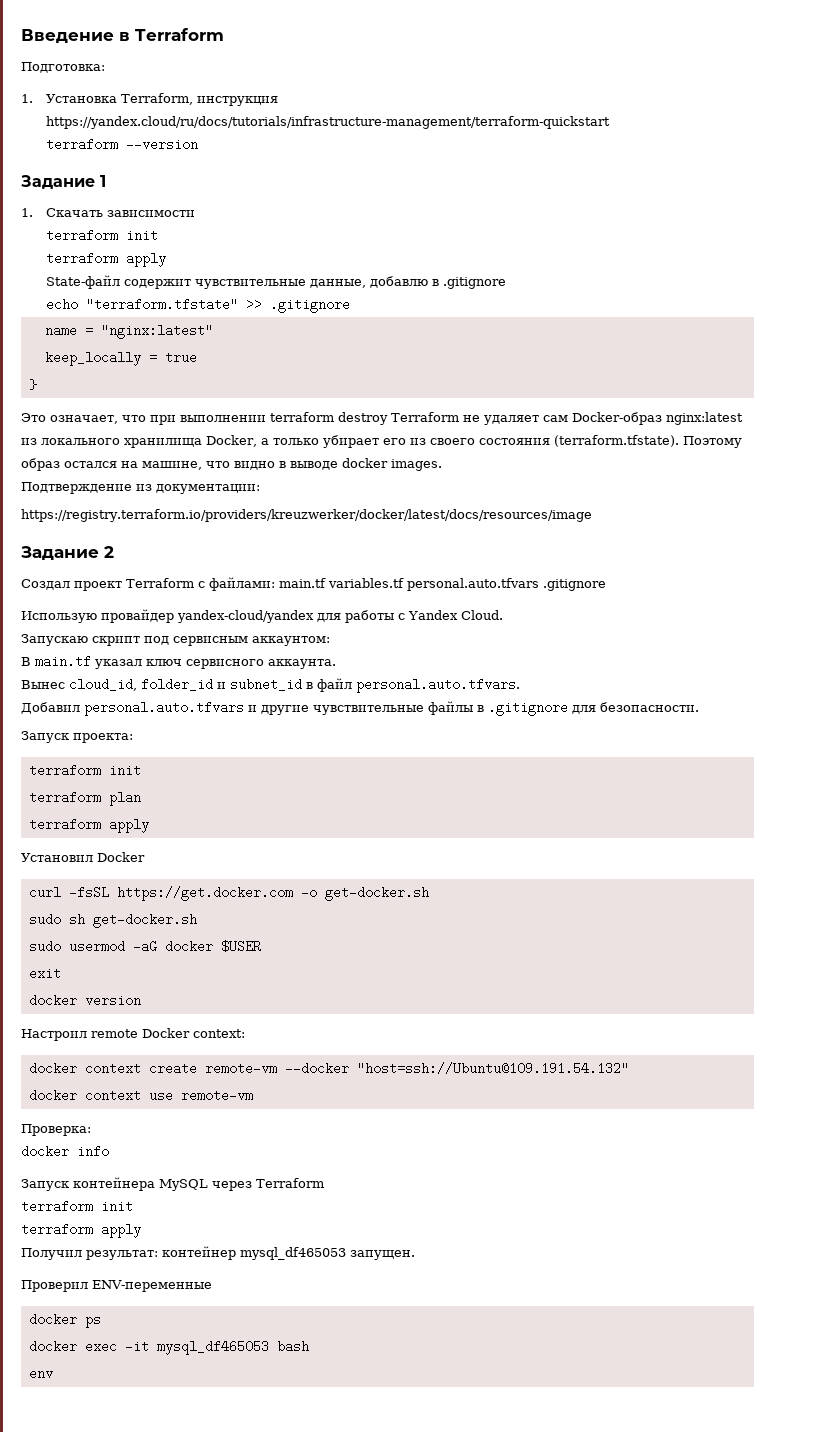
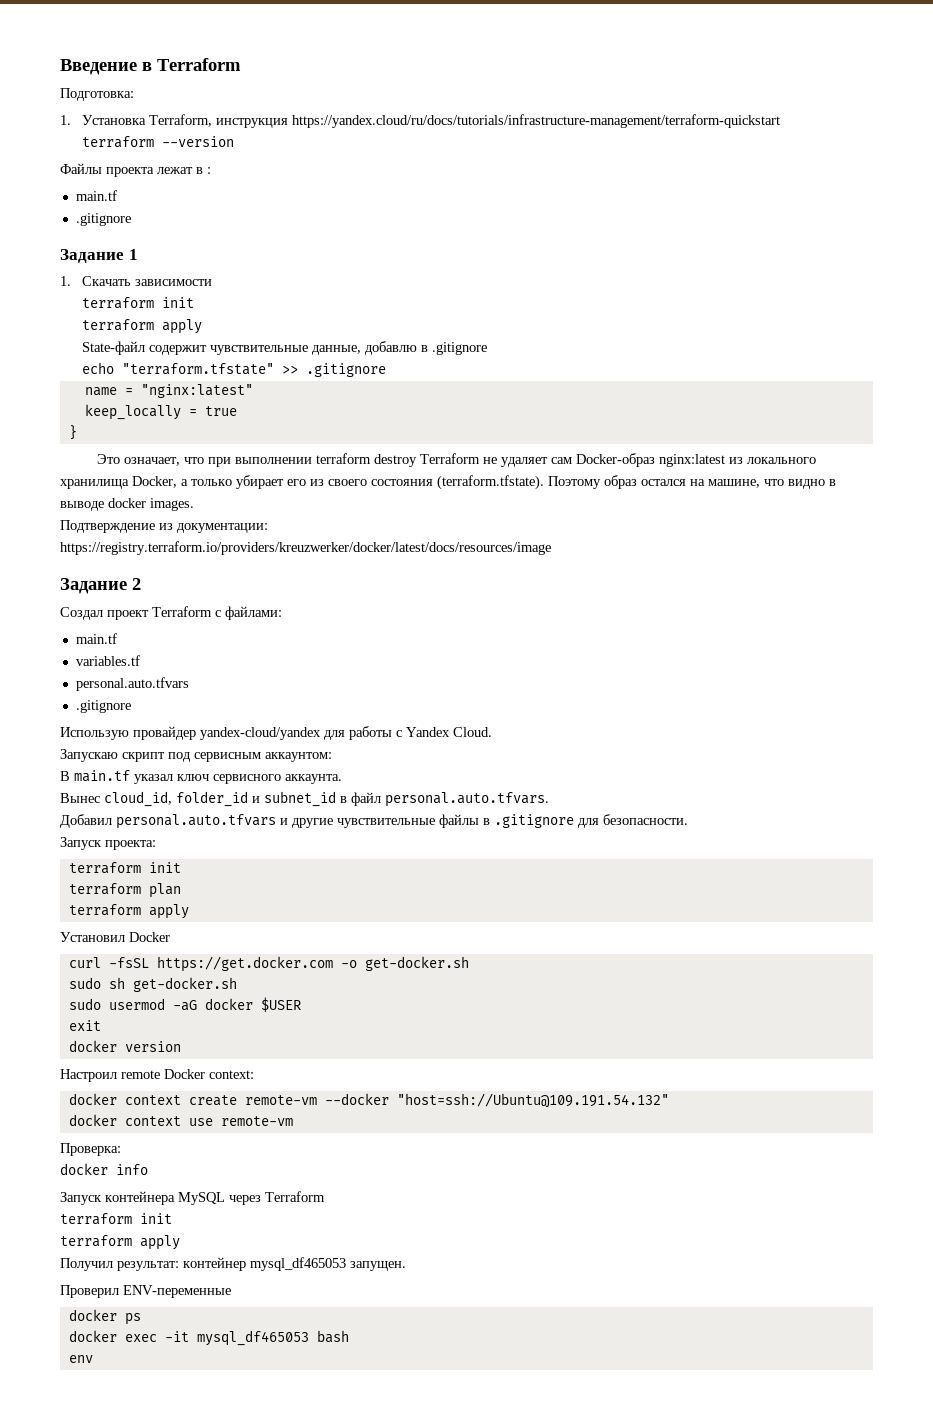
(198, 144) none -> [60,163,211,177] [75,190,117,201] [75,213,131,226] // Файлы проекта лежат в : // main.tf // .gitignore
[278,578,326,588] main.tf -> [75,633,117,644] // main.tf //
[406,578,539,591] personal.auto.tfvars -> [75,677,189,691] // personal.auto.tfvars //

